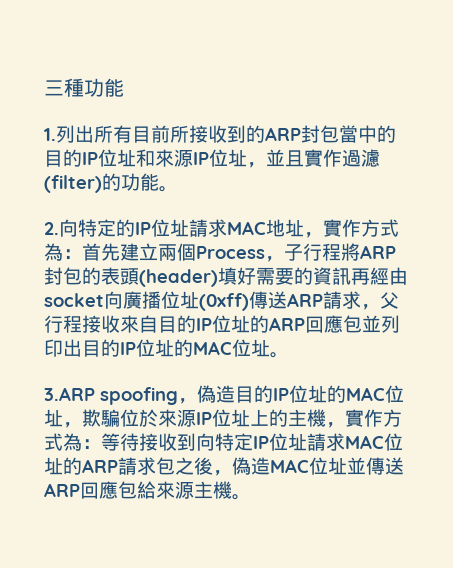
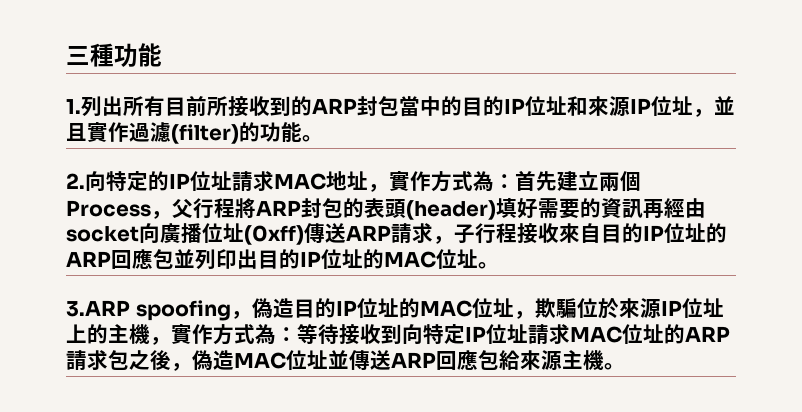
[284,244,303,261] 子 -> [172,198,193,218] 父
[380,292,399,309] 父 -> [454,224,475,244] 子

